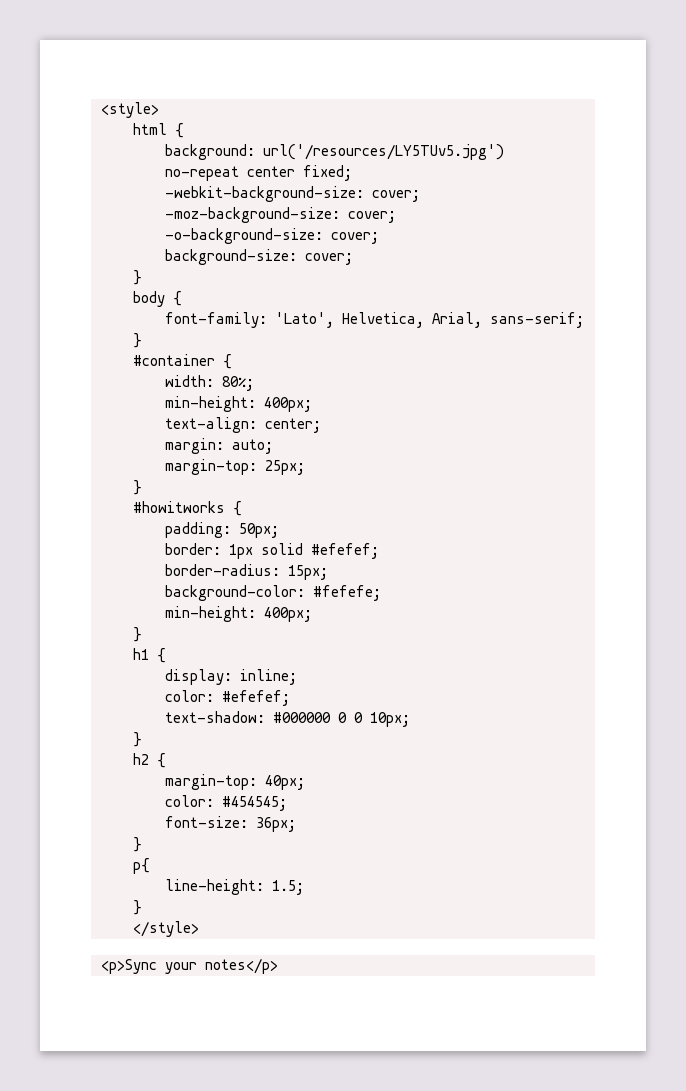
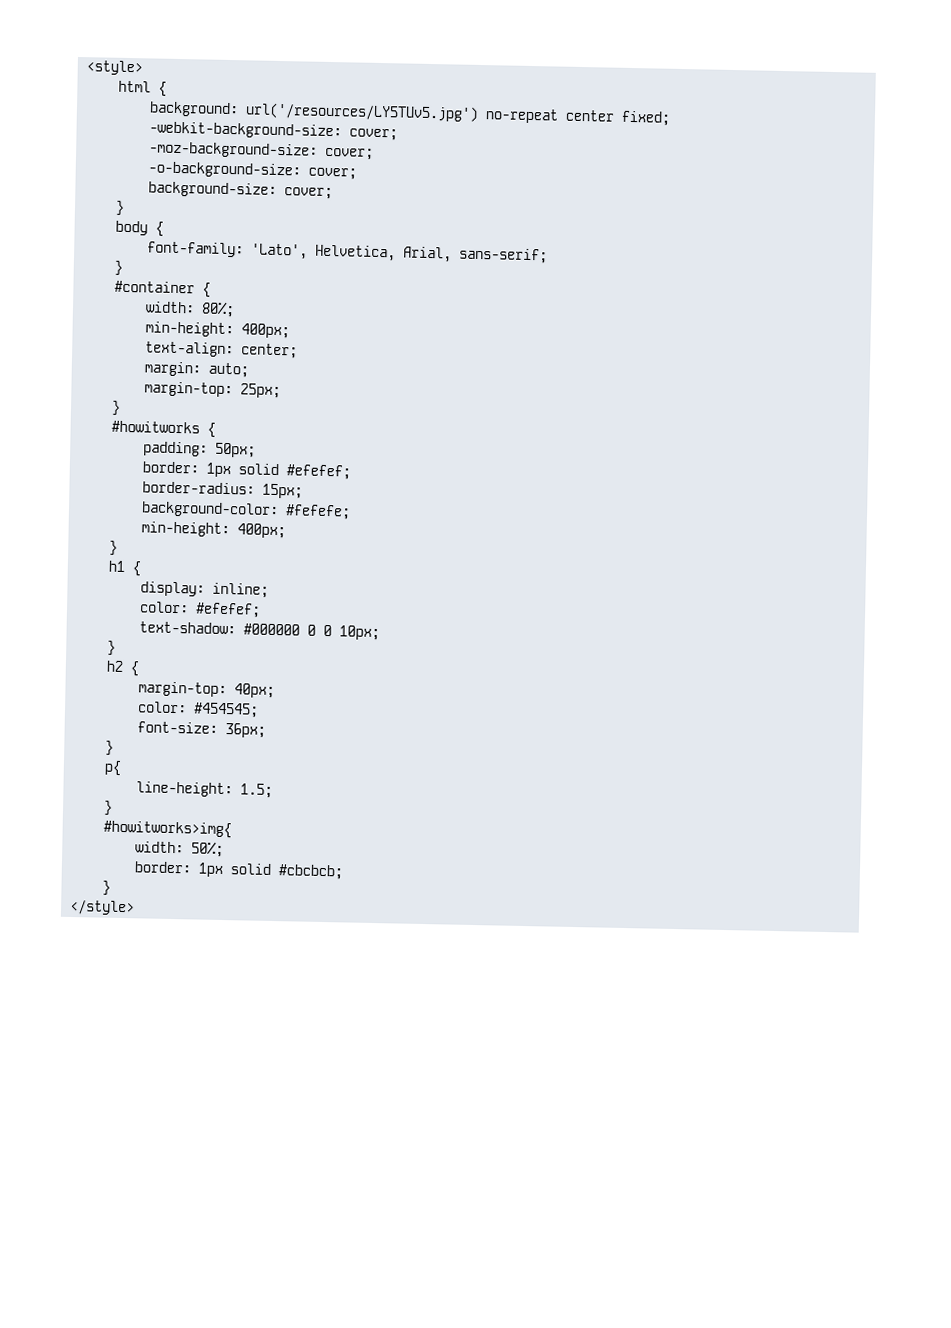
[132,921,199,937] [100,958,278,974] </style> // <p>Sync your notes</p> -> [102,820,232,839] [134,841,224,858] [133,861,343,880] [101,880,111,896] [68,899,135,916] #howitworks>img{ // width: 50%; // border: 1px solid #cbcbcb; // } // </style>

